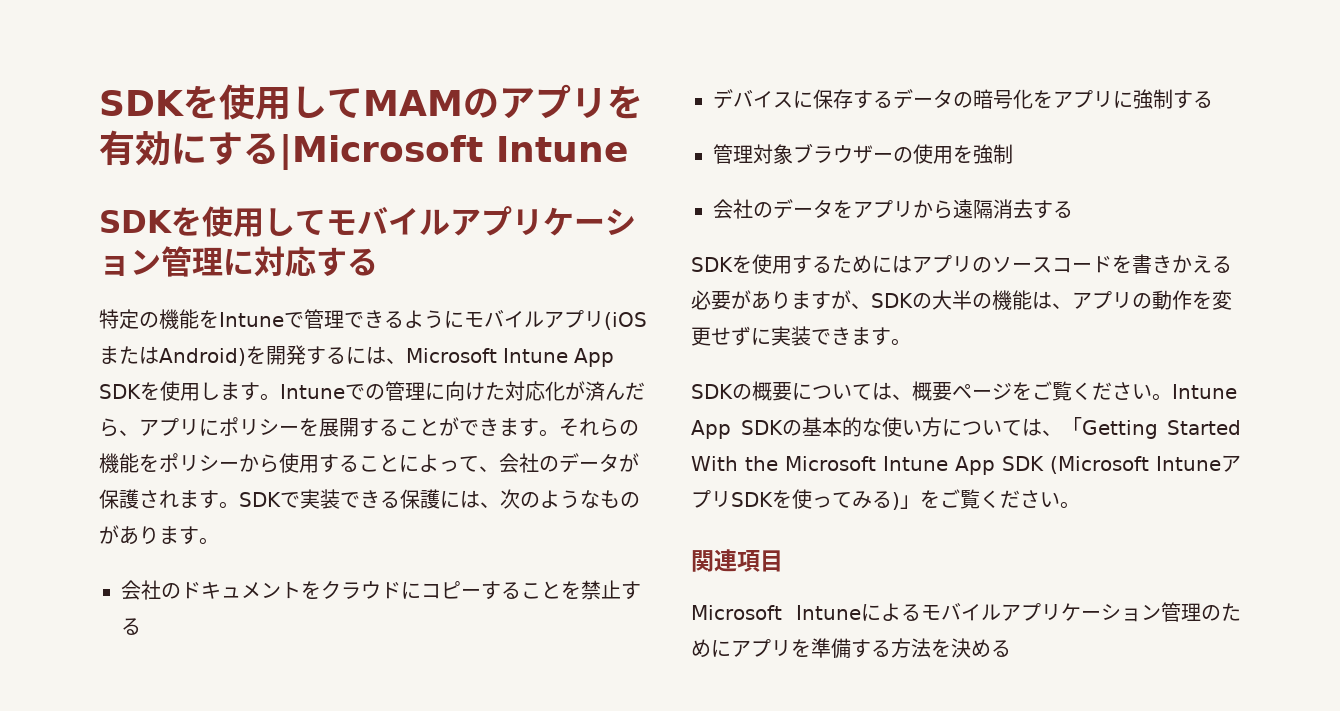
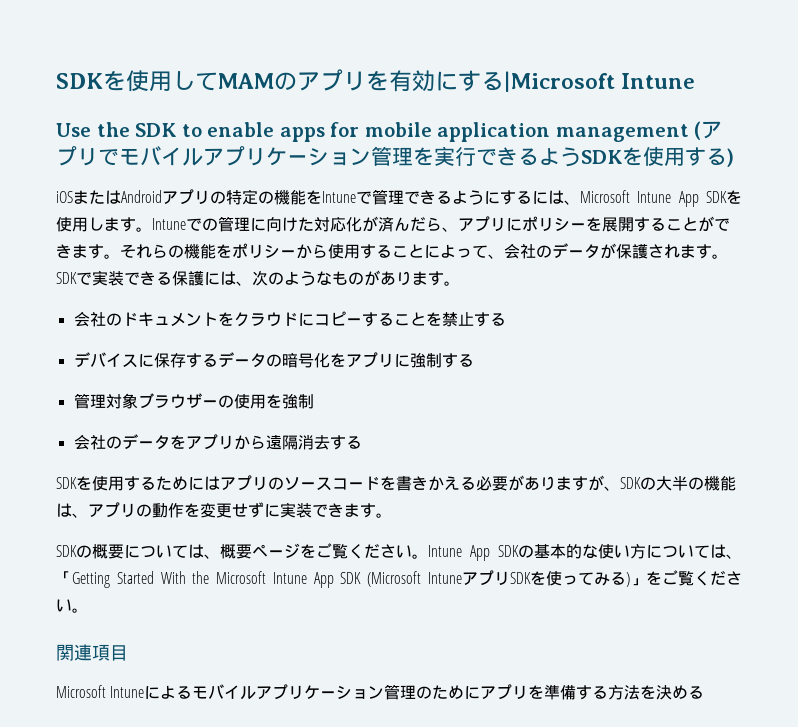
[99,206,636,237] [99,246,378,277] SDKを使用してモバイルアプリケーション管理に対応する // -> [56,121,723,142] [56,146,734,167] [56,189,226,205] Use the SDK to enable apps for mobile application management (アプリでモバイルアプリケーション管理を実行できるようSDKを使用する) // iOSまたはAndroidアプリの
[464,310,647,330] [99,345,306,366] モバイルアプリ(iOSまたはAndroid)を開発 -> (500, 197) none

